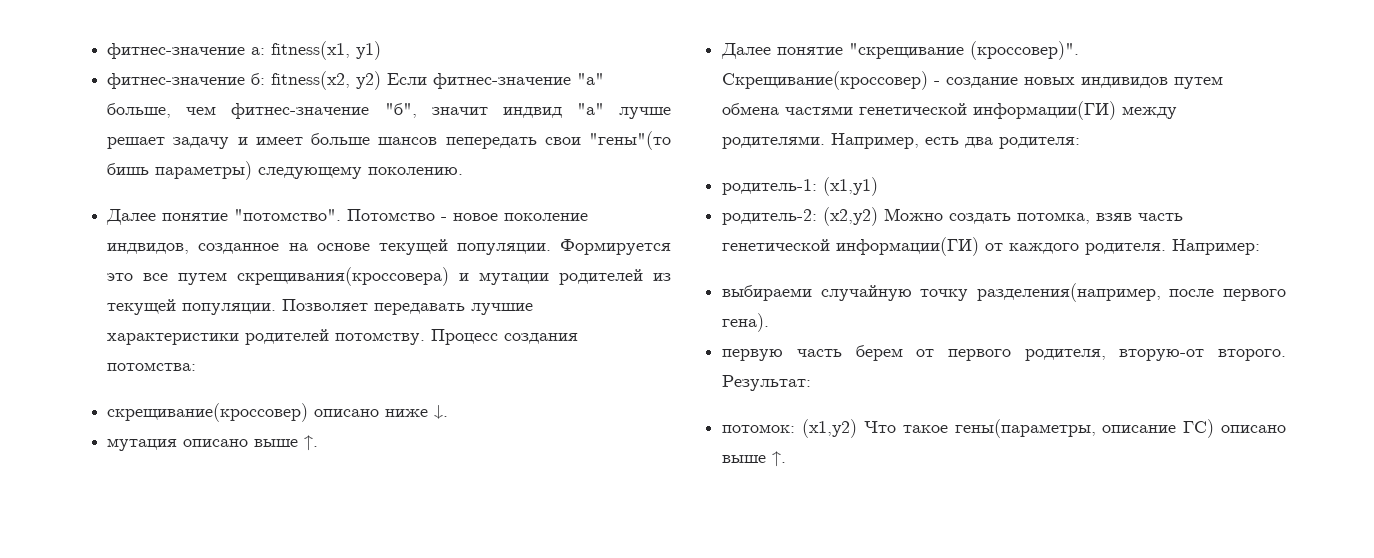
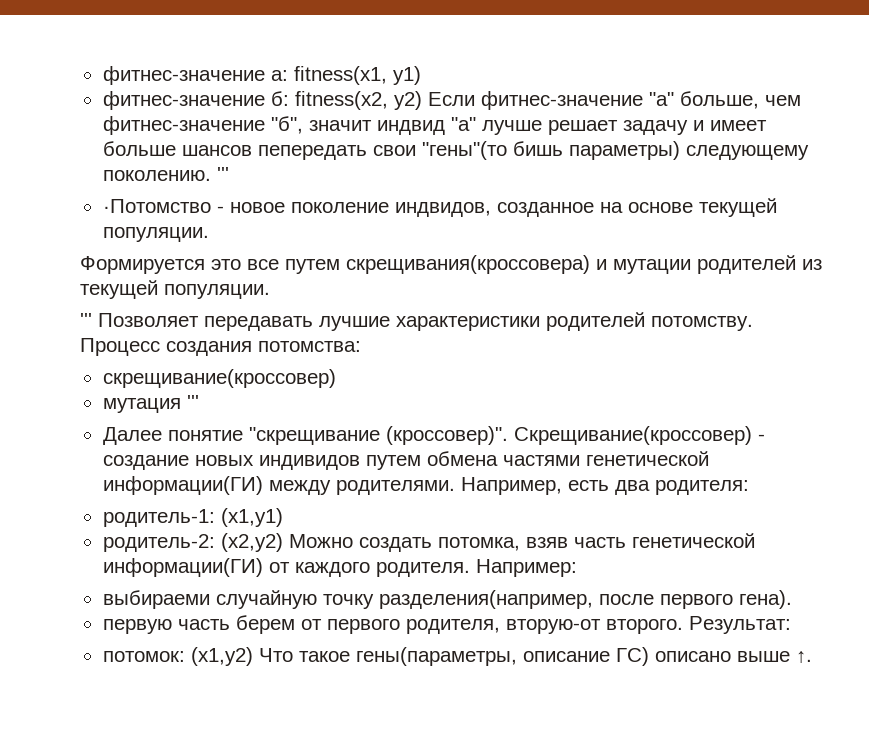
[106,209,436,225] // Далее понятие "потомство". Потомство -> [216,167,229,181] [102,199,211,213] ''' // ·Потомство
(551, 249) none -> (209, 234) //
(277, 309) none -> [80,313,92,327] // '''
[314,405,449,419] [107,435,319,451] описано ниже ↓. // мутация описано выше ↑. -> [102,395,199,413] // мутация '''

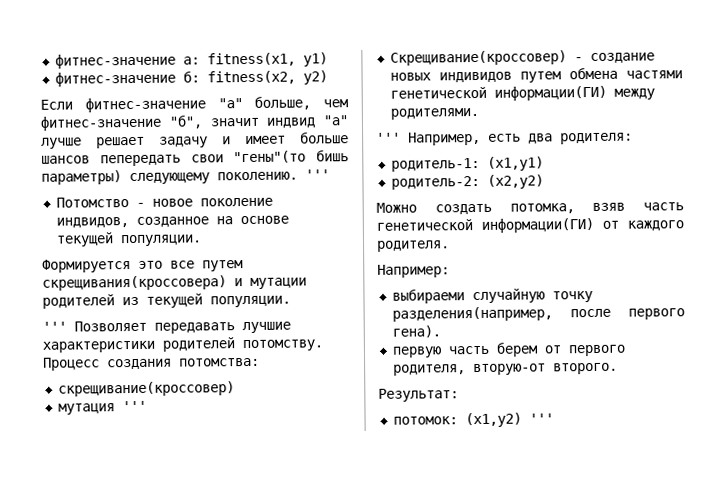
(422, 100) none -> (328, 77) //
[102,199,211,213] ·Потомство -> [55,197,129,208] Потомство
[102,426,508,445] Далее понятие "скрещивание (кроссовер)". -> (147, 406) none
(455, 487) none -> [376,132,401,143] // '''
(283, 542) none -> (544, 181) //
(470, 569) none -> (450, 246) //
(683, 626) none -> (618, 368) //
[258,647,812,666] Что такое гены(параметры, описание ГС) описано выше ↑. -> [528,413,554,424] '''

